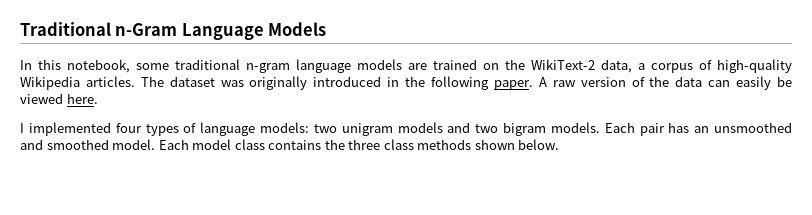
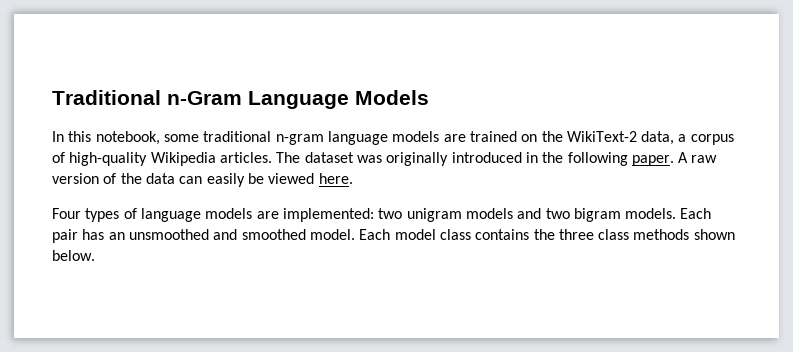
[20,122,310,136] I implemented four types of language models: -> [52,208,374,222] Four types of language models are implemented:

